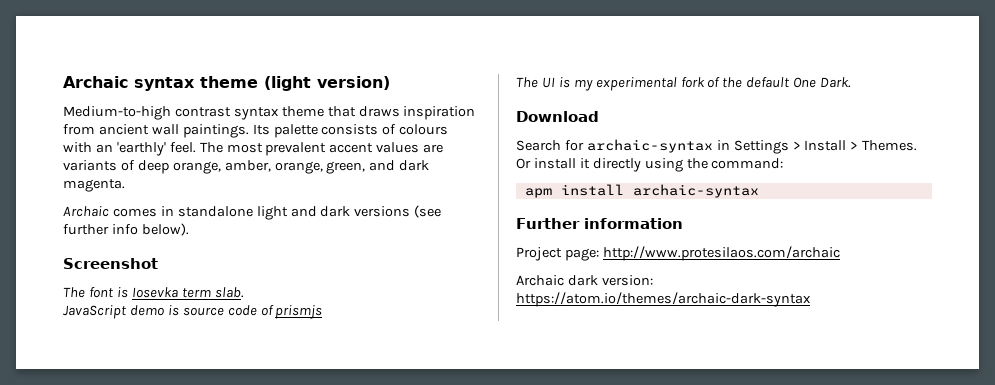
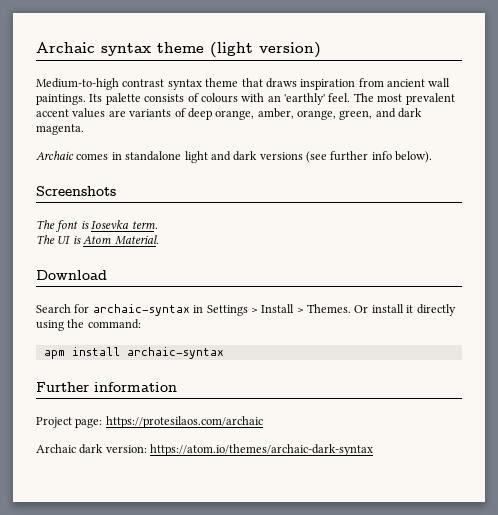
[63,258,158,269] Screenshot -> [36,186,116,196] Screenshots
[181,287,244,298] [63,305,323,319] [516,77,852,91] term slab. // JavaScript demo is source code of prismjs // The UI is my experimental fork of the default One Dark. -> [131,221,158,229] [36,235,159,245] term. // The UI is Atom Material.
[602,246,840,261] http://www.protesilaos.com/archaic -> [105,416,263,428] https://protesilaos.com/archaic

